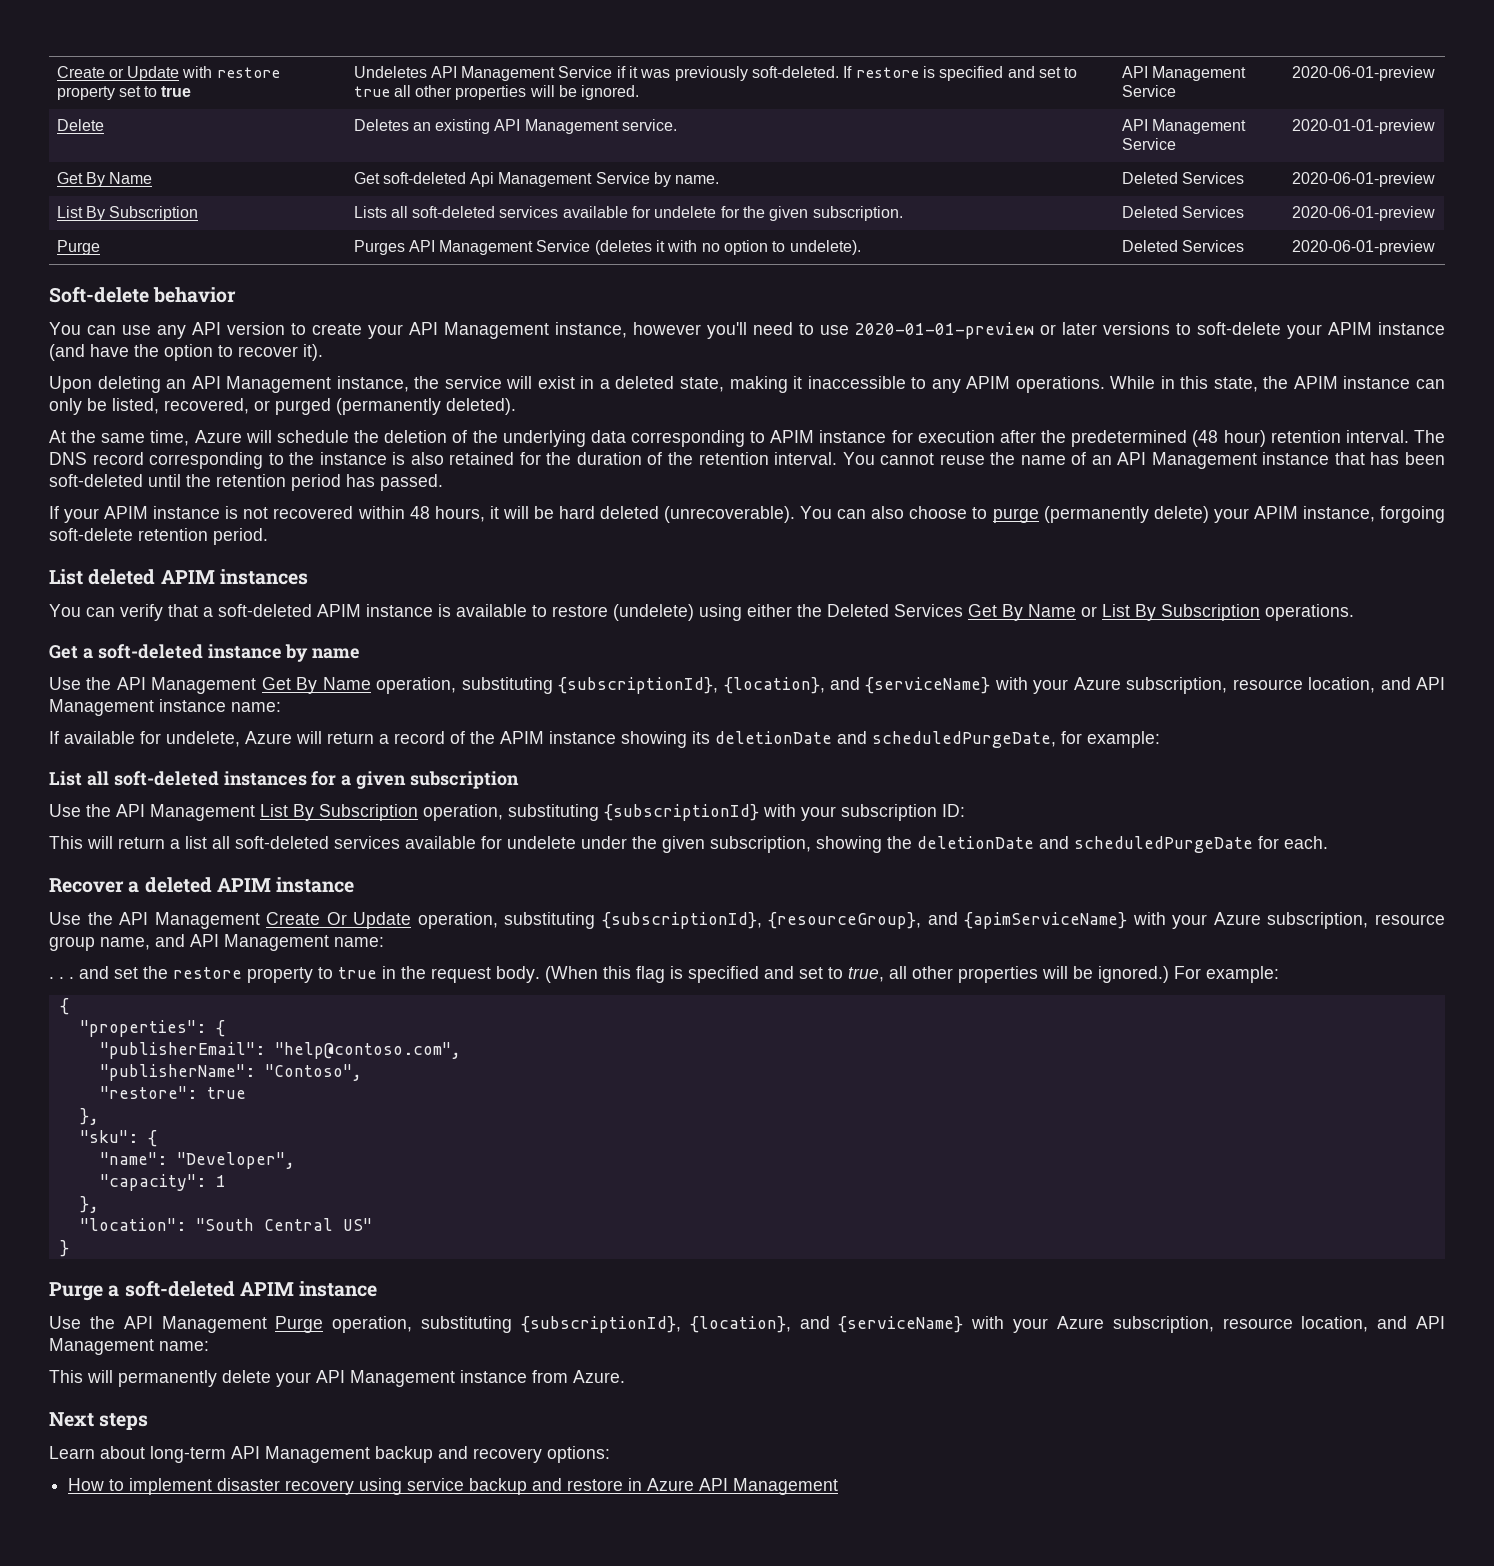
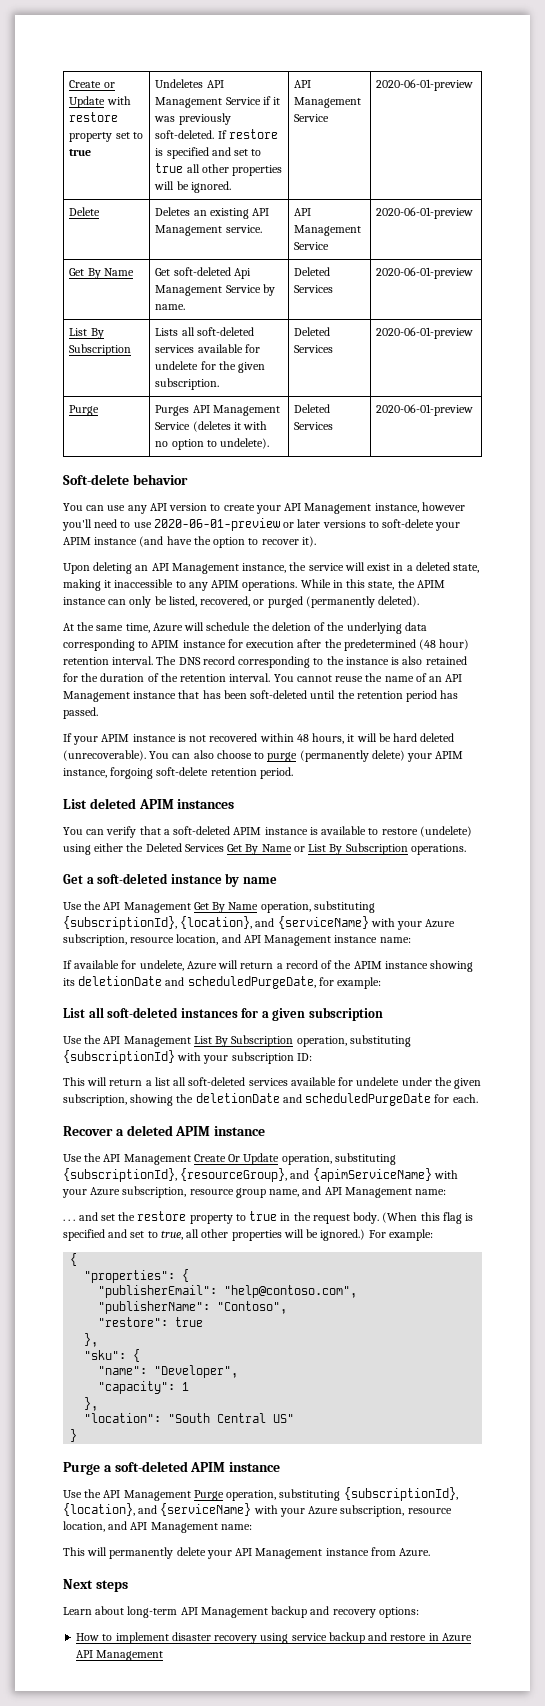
[1291,119,1435,134] 2020-01-01-preview -> [376,207,474,219] 2020-06-01-preview
[855,322,1034,339] 2020-01-01-preview -> [153,518,280,531] 2020-06-01-preview

